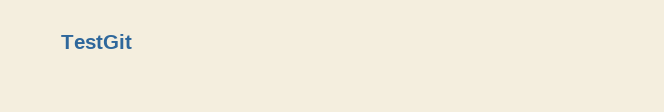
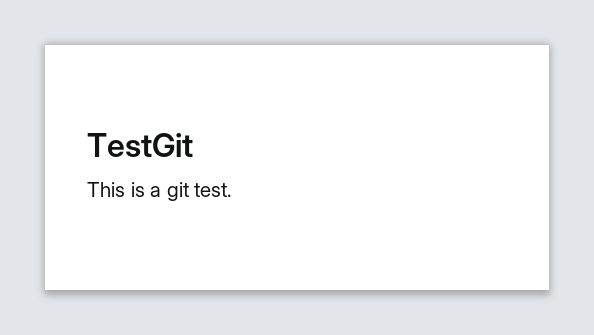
(132, 41) none -> [87,182,233,201] // This is a git test.

